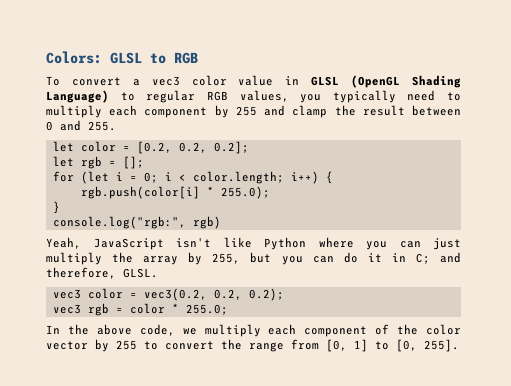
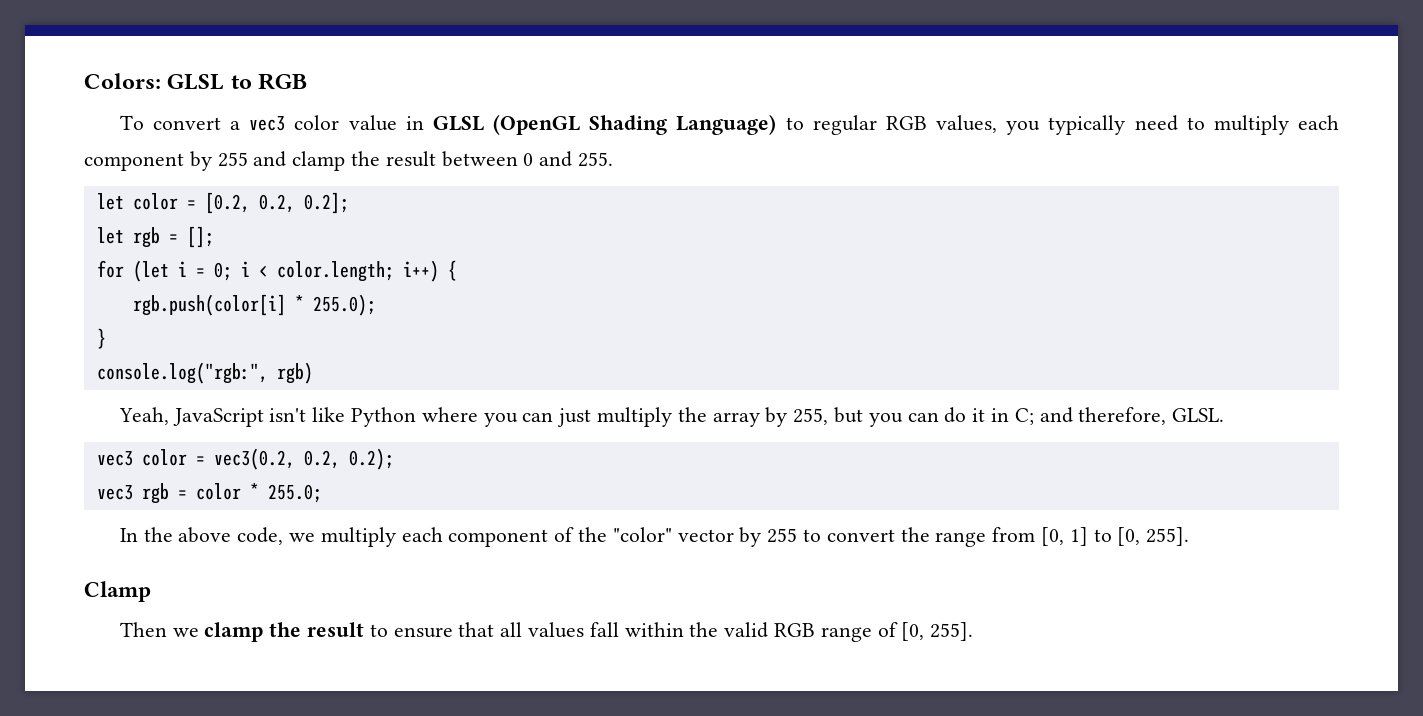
[425,324,461,335] color -> [612,527,672,542] "color"
(459, 345) none -> [84,581,151,602] [119,622,974,642] // Clamp // Then we clamp the result to ensure that all values fall within the valid RGB range of [0, 255].

